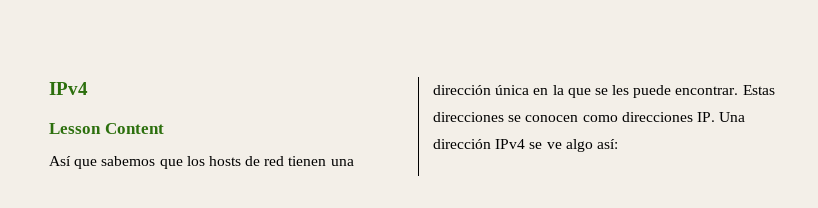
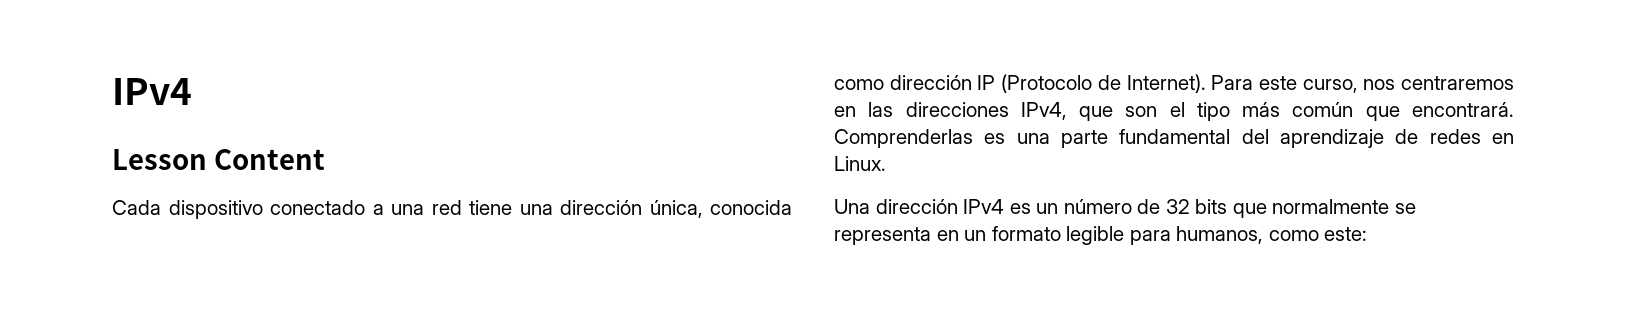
[49,156,354,169] [433,85,775,98] [433,112,746,122] [433,139,618,152] Así que sabemos que los hosts de red tienen una dirección única en la que se les puede encontrar. Estas direcciones se conocen como direcciones IP. Una dirección IPv4 se ve algo así: -> [112,200,792,219] [834,74,1514,93] [834,102,1514,121] [834,129,1514,148] [834,156,886,171] [834,199,1416,218] [834,226,1368,245] Cada dispositivo conectado a una red tiene una dirección única, conocida como dirección IP (Protocolo de Internet). Para este curso, nos centraremos en las direcciones IPv4, que son el tipo más común que encontrará. Comprenderlas es una parte fundamental del aprendizaje de redes en Linux. // Una dirección IPv4 es un número de 32 bits que normalmente se representa en un formato legible para humanos, como este:

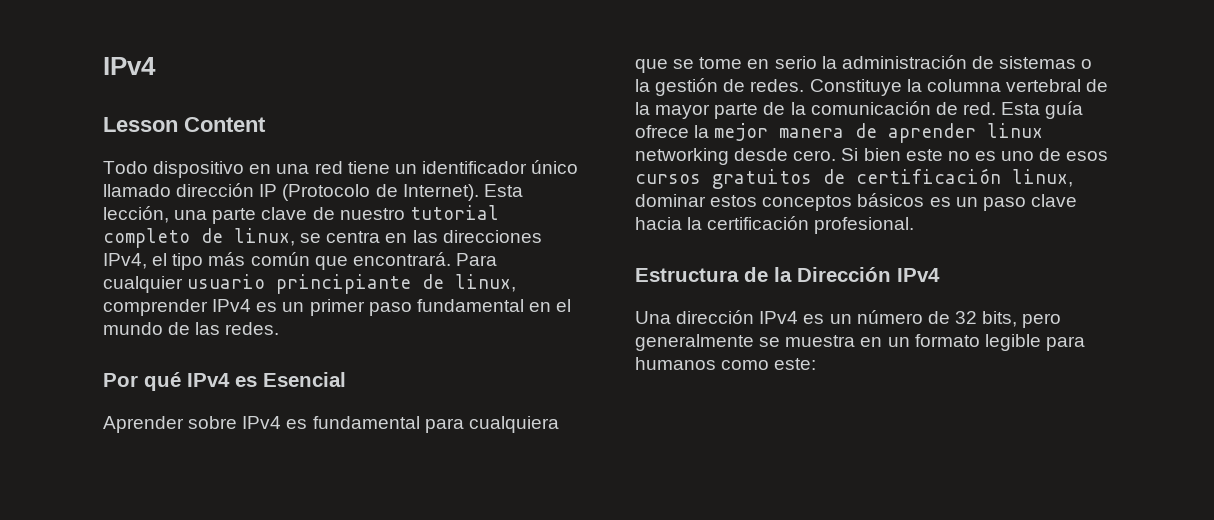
[112,200,792,219] [834,79,884,90] Cada dispositivo conectado a una red tiene una dirección única, conocida como -> [103,160,579,178] [103,184,171,197] Todo dispositivo en una red tiene un identificador único llamado
[1211,75,1514,93] Para este curso, nos centraremos -> [483,184,523,197] [103,205,499,224] [103,228,381,248] Esta lección, una parte clave de nuestro tutorial completo de linux, se centra
[1079,106,1158,121] que son -> (147, 261) none
[834,129,1514,148] [834,156,886,171] Comprenderlas es una parte fundamental del aprendizaje de redes en Linux. -> [455,253,497,266] [103,274,517,294] [103,299,572,316] [103,322,280,335] [103,372,346,391] [103,416,559,433] [635,55,1093,73] [635,78,1109,96] [635,101,1084,119] [635,123,1044,143] [635,148,1109,165] [635,168,1073,189] [635,193,1077,211] [635,216,915,234] [635,267,940,282] Para cualquier usuario principiante de linux, comprender IPv4 es un primer paso fundamental en el mundo de las redes. // Por qué IPv4 es Esencial // Aprender sobre IPv4 es fundamental para cualquiera que se tome en serio la administración de sistemas o la gestión de redes. Constituye la columna vertebral de la mayor parte de la comunicación de red. Esta guía ofrece la mejor manera de aprender linux networking desde cero. Si bien este no es uno de esos cursos gratuitos de certificación linux, dominar estos conceptos básicos es un paso clave hacia la certificación profesional. // Estructura de la Dirección IPv4
[1195,199,1416,218] [834,227,931,245] bits que normalmente se representa -> [982,311,1062,328] [635,334,856,351] bits, pero generalmente se muestra
[1176,226,1264,244] humanos, -> [635,357,716,370] humanos

